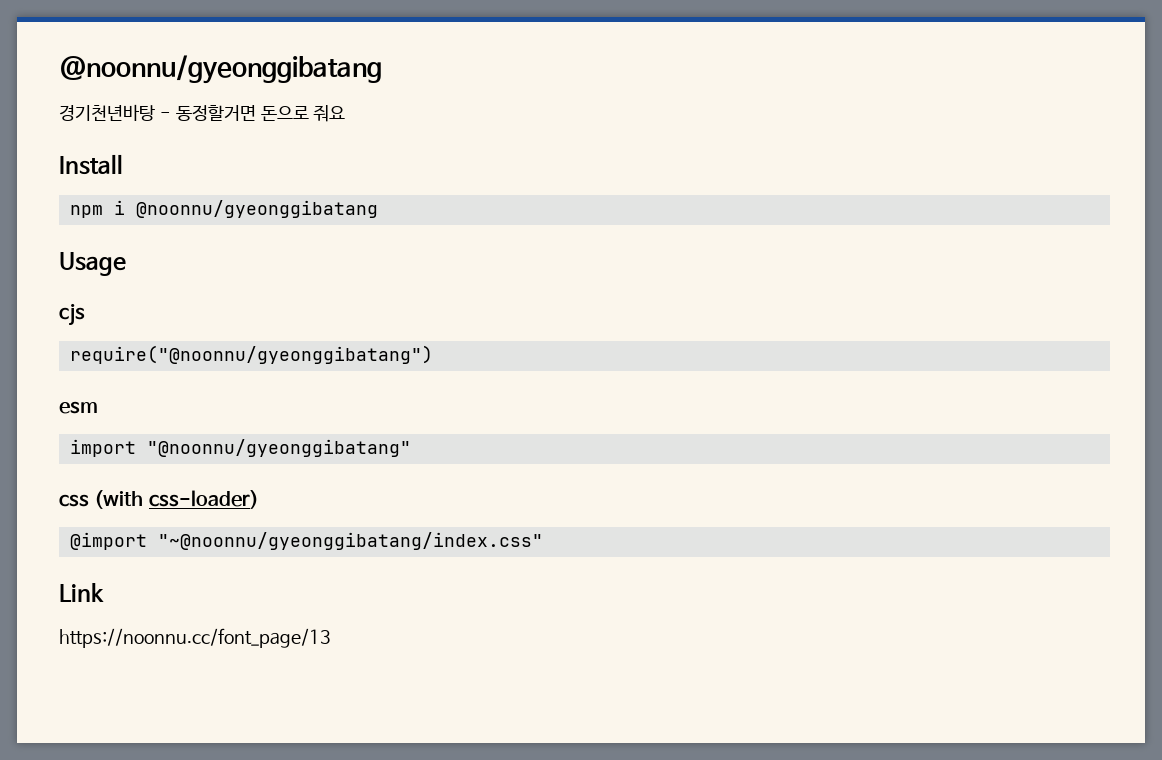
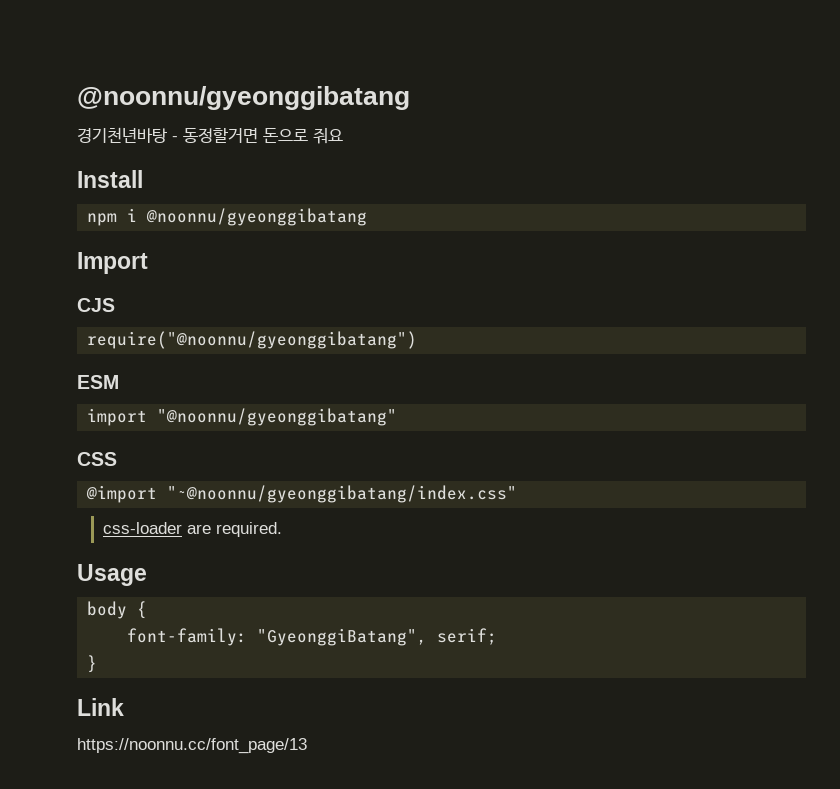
[59,252,126,276] [59,303,85,326] Usage // cjs -> [77,252,148,274] [77,298,115,312] Import // CJS
[59,401,98,414] esm -> [77,375,119,389] ESM
[59,490,259,509] css (with css-loader) -> [77,452,117,466] CSS
(543, 541) none -> [103,522,283,537] [77,564,147,586] [87,601,148,619] [127,628,498,646] [87,655,98,673] // css-loader are required. // Usage // body { // font-family: "GyeonggiBatang", serif; // }

